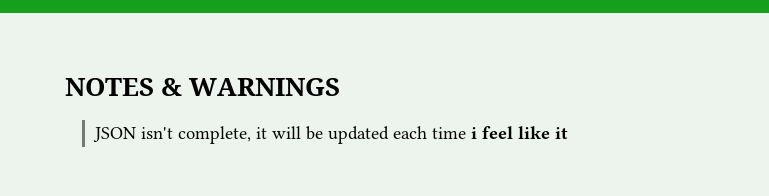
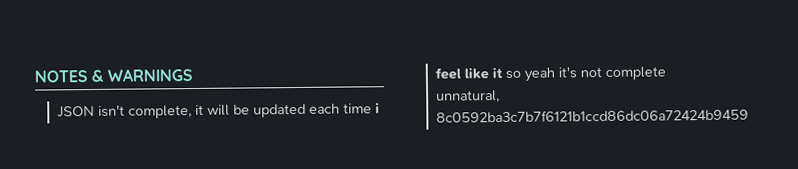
(568, 133) none -> [505,66,667,82] [436,90,501,103] [436,108,750,123] so yeah it's not complete // unnatural, 8c0592ba3c7b7f6121b1ccd86dc06a72424b9459

